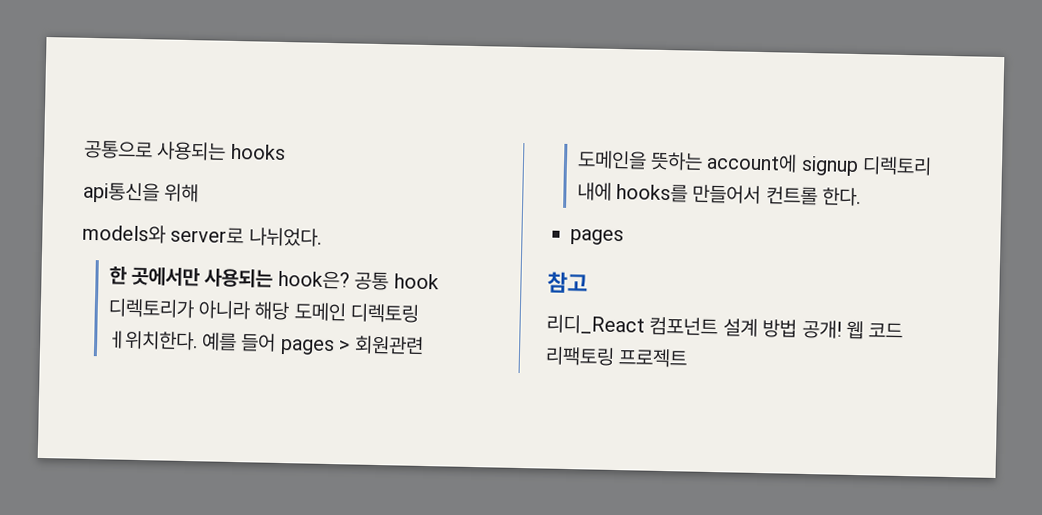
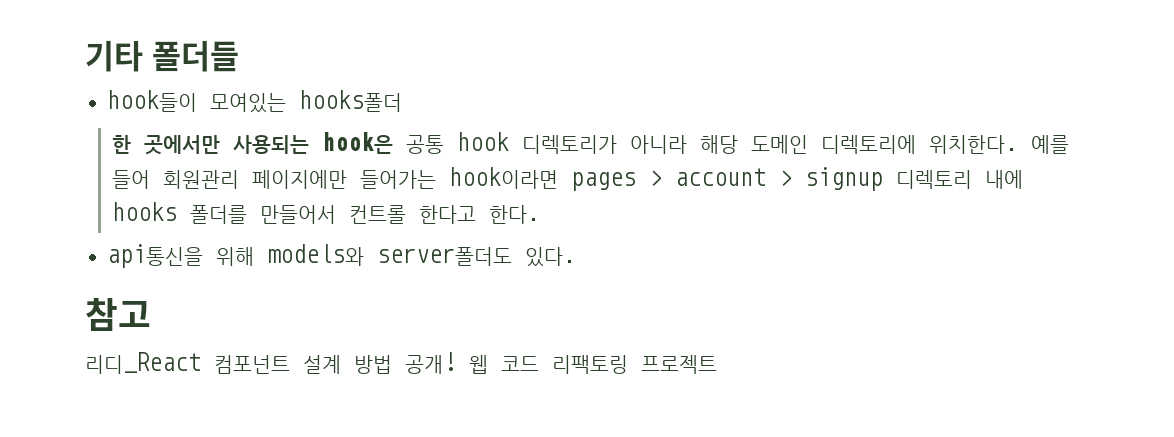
[83,139,286,161] [83,181,200,204] [82,223,322,247] 공통으로 사용되는 hooks // api통신을 위해 // models와 server로 나뉘었다. -> [85,40,239,72] [107,90,402,113] 기타 폴더들 // hook들이 모여있는 hooks폴더
[277,269,350,290] hook은? -> [321,132,393,154] hook은
[350,303,420,323] [107,330,424,356] [576,150,798,173] 디렉토링 ㅔ위치한다. 예를 들어 pages > 회원관련 도메인을 뜻하는 account에 -> [820,135,1069,154] [111,167,792,191] 디렉토리에 위치한다. 예를 들어 회원관리 페이지에만 들어가는 hook이라면 pages > account >
[615,182,688,203] hooks를 -> [111,202,247,224] hooks 폴더를
(818, 196) none -> [418,205,476,224] 한다고
[570,229,624,246] pages -> [107,244,576,268] api통신을 위해 models와 server폴더도 있다.

